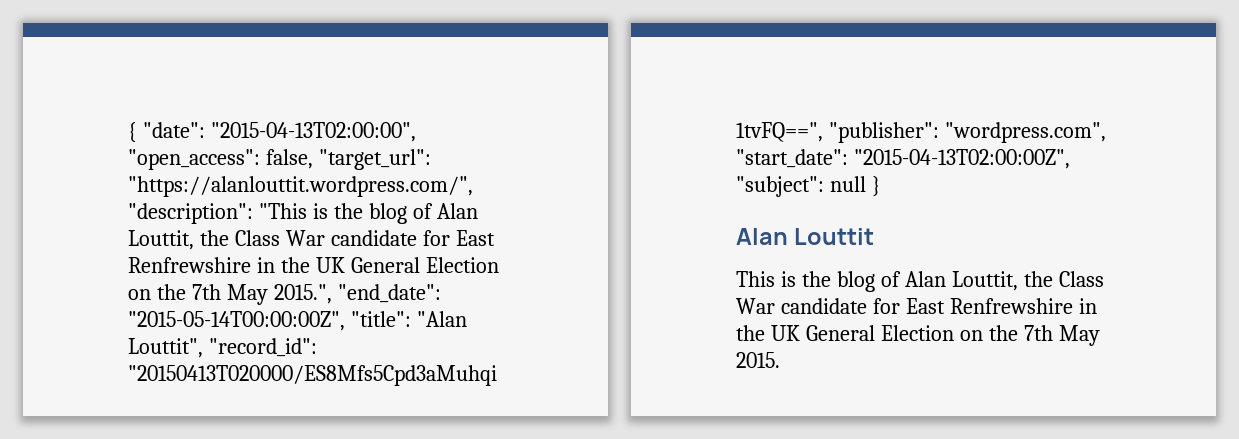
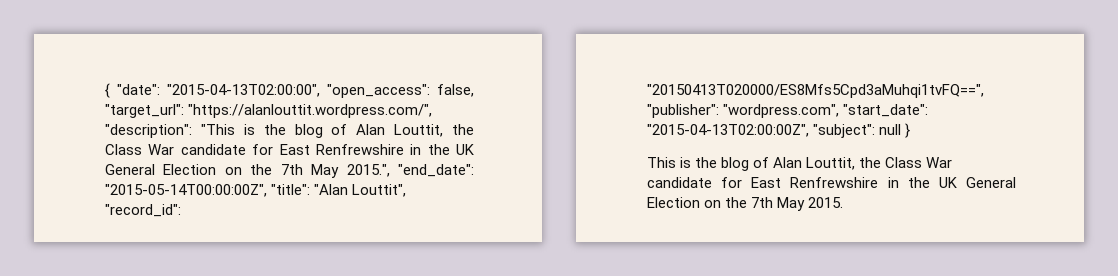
[736,228,875,245] // Alan Louttit -> (911, 130) none

